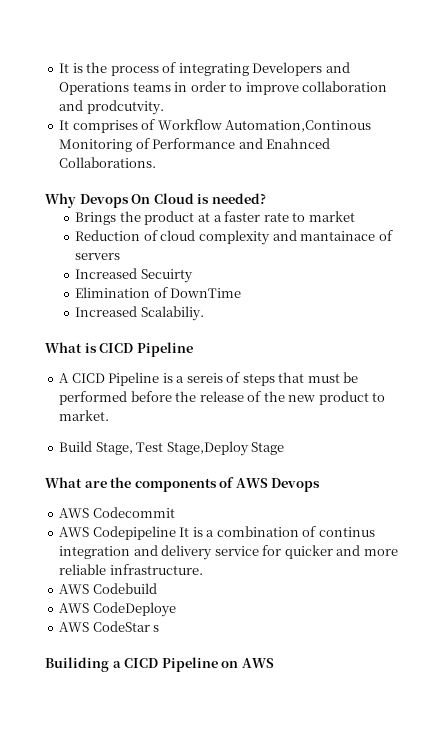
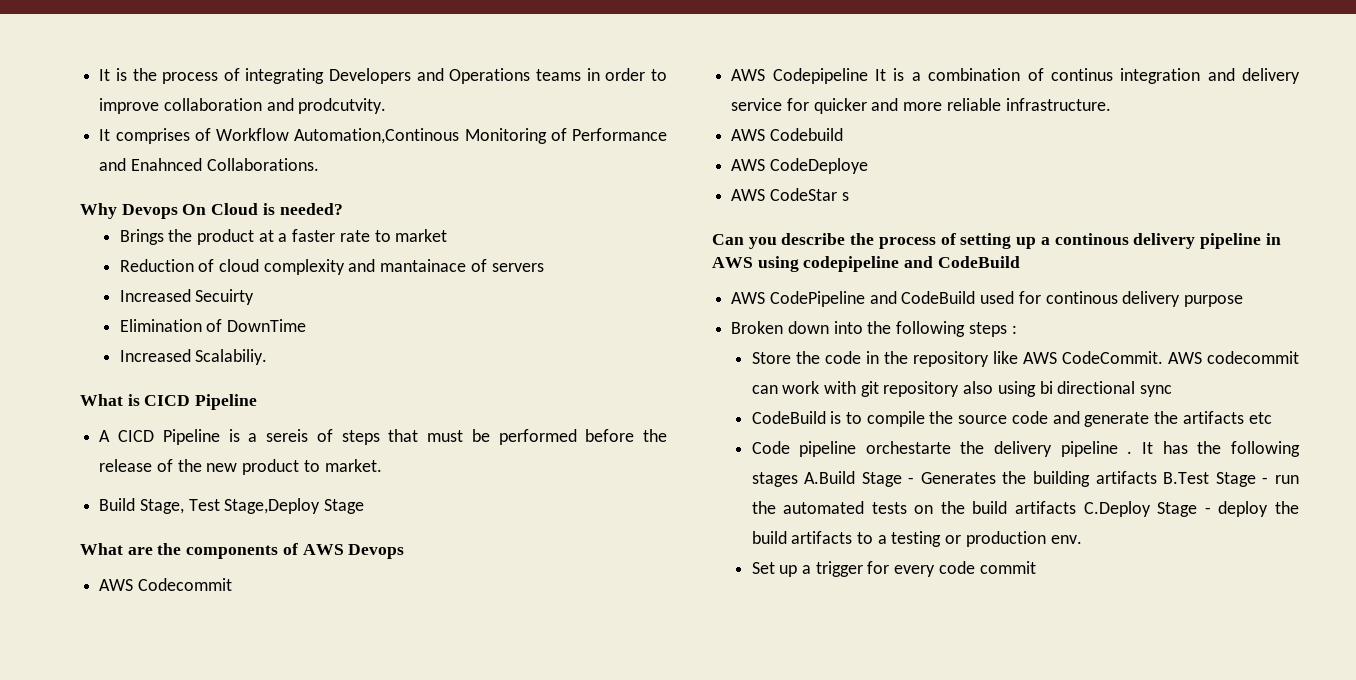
[45,657,274,672] Builiding a CICD Pipeline on AWS -> [712,233,1281,249] [712,256,1020,272] [731,291,1244,307] [731,321,1017,337] [751,351,1299,367] [751,381,1173,397] [751,411,1272,427] [751,441,1300,457] [751,471,1299,487] [751,501,1299,517] [751,531,1082,547] [751,561,1036,577] Can you describe the process of setting up a continous delivery pipeline in AWS using codepipeline and CodeBuild // AWS CodePipeline and CodeBuild used for continous delivery purpose // Broken down into the following steps : // Store the code in the repository like AWS CodeCommit. AWS codecommit can work with git repository also using bi directional sync // CodeBuild is to compile the source code and generate the artifacts etc // Code pipeline orchestarte the delivery pipeline . It has the following stages A.Build Stage - Generates the building artifacts B.Test Stage - run the automated tests on the build artifacts C.Deploy Stage - deploy the build artifacts to a testing or production env. // Set up a trigger for every code commit

